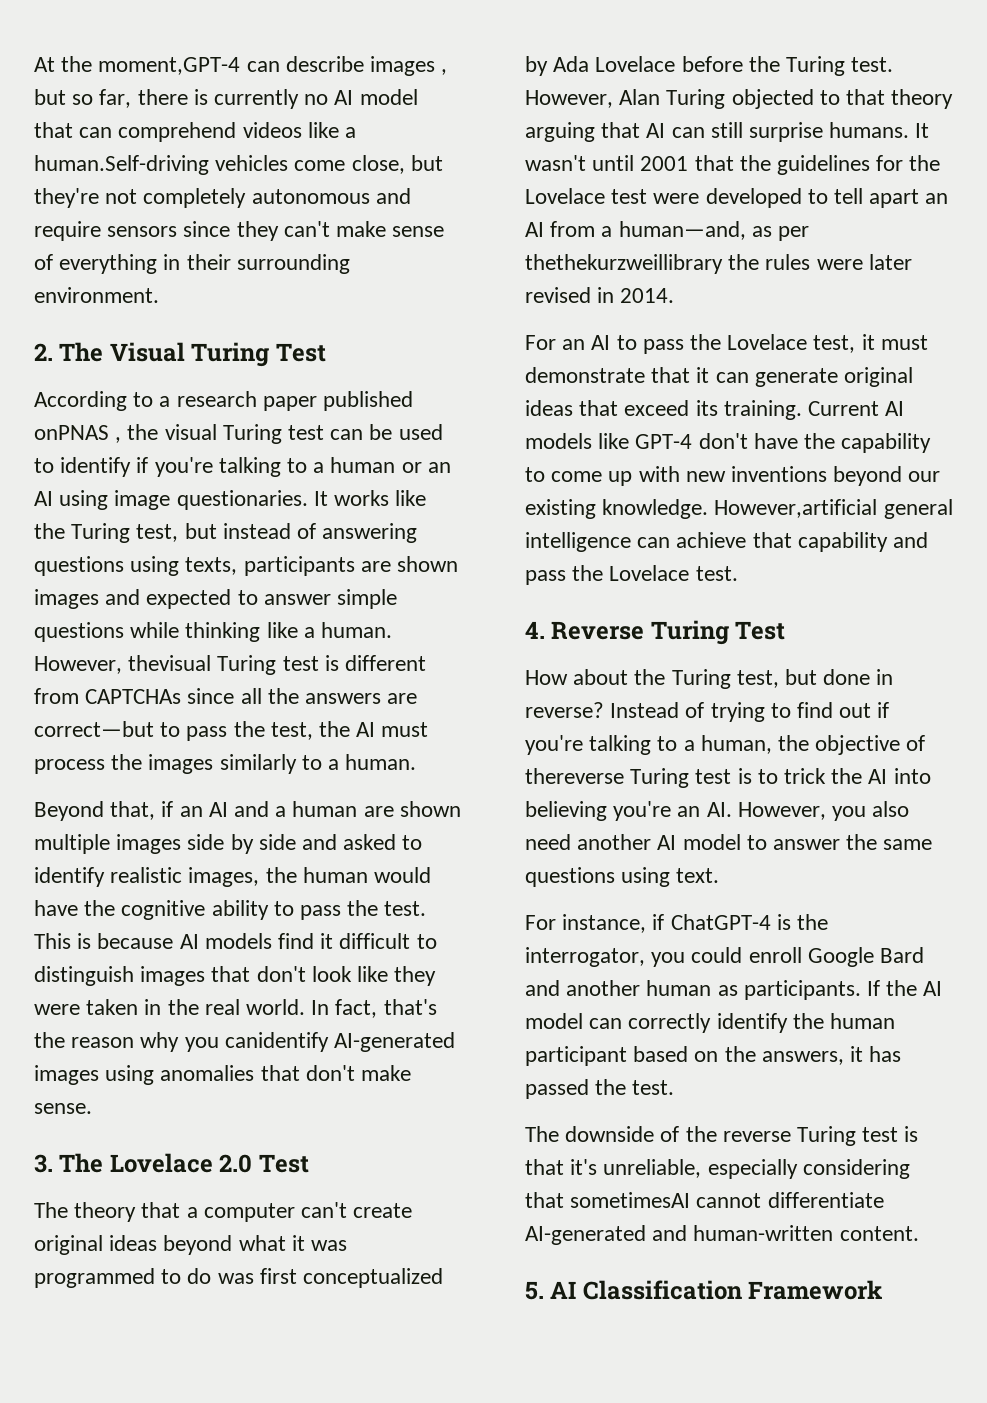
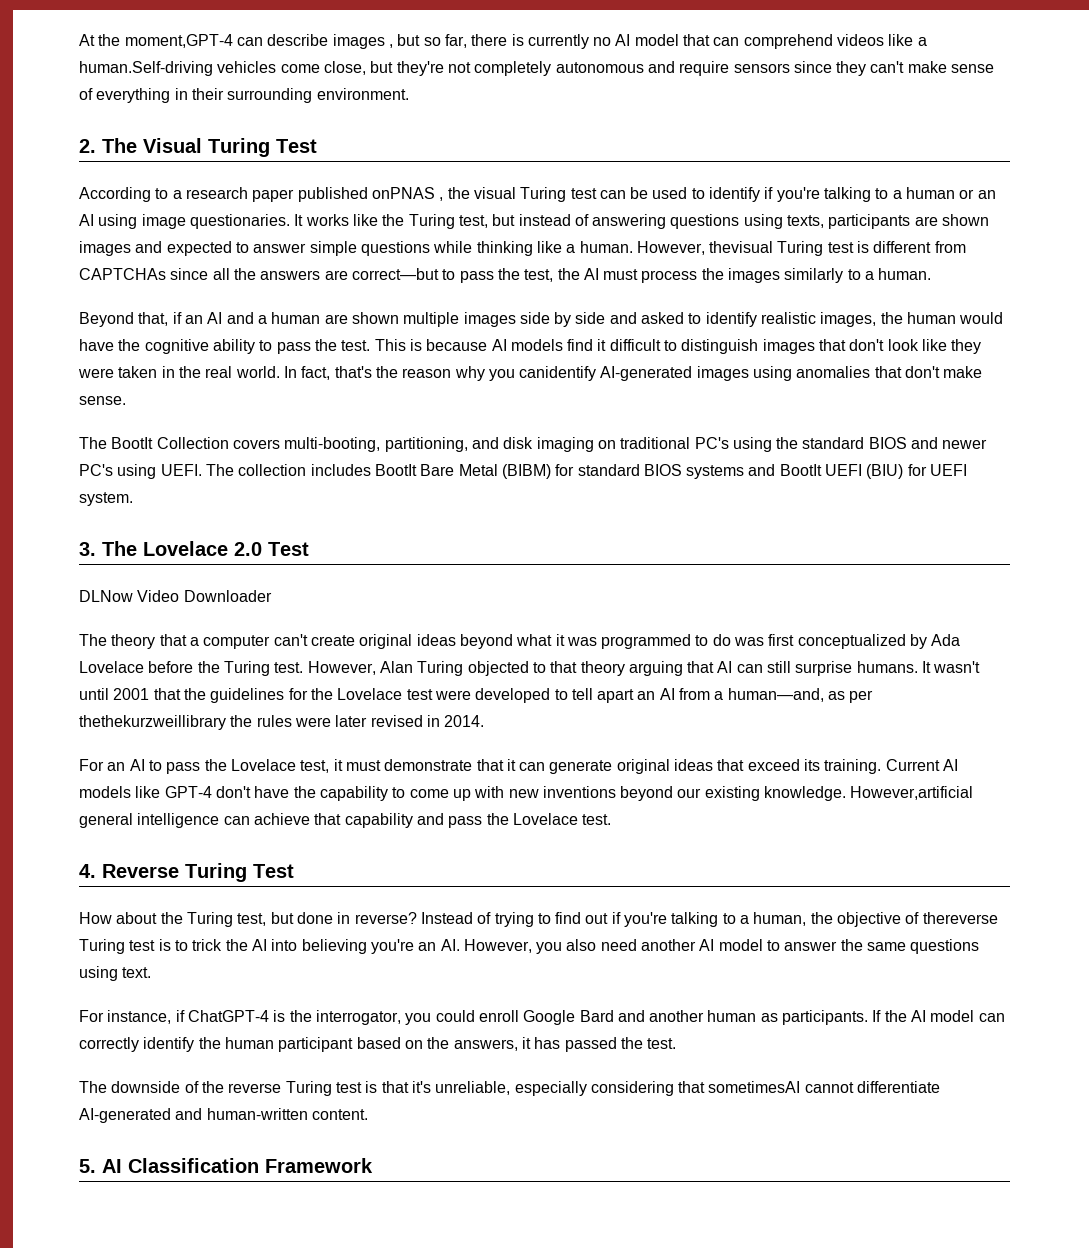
(92, 1108) none -> [79,437,988,452] [79,464,968,479] [79,492,133,506] // The BootIt Collection covers multi-booting, partitioning, and disk imaging on traditional PC's using the standard BIOS and newer PC's using UEFI. The collection includes BootIt Bare Metal (BIBM) for standard BIOS systems and BootIt UEFI (BIU) for UEFI system.
(309, 1163) none -> [79,590,272,602] // DLNow Video Downloader

